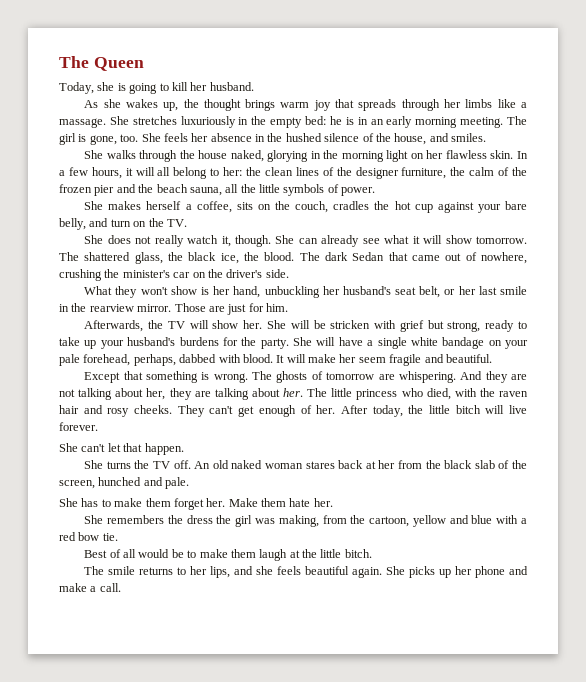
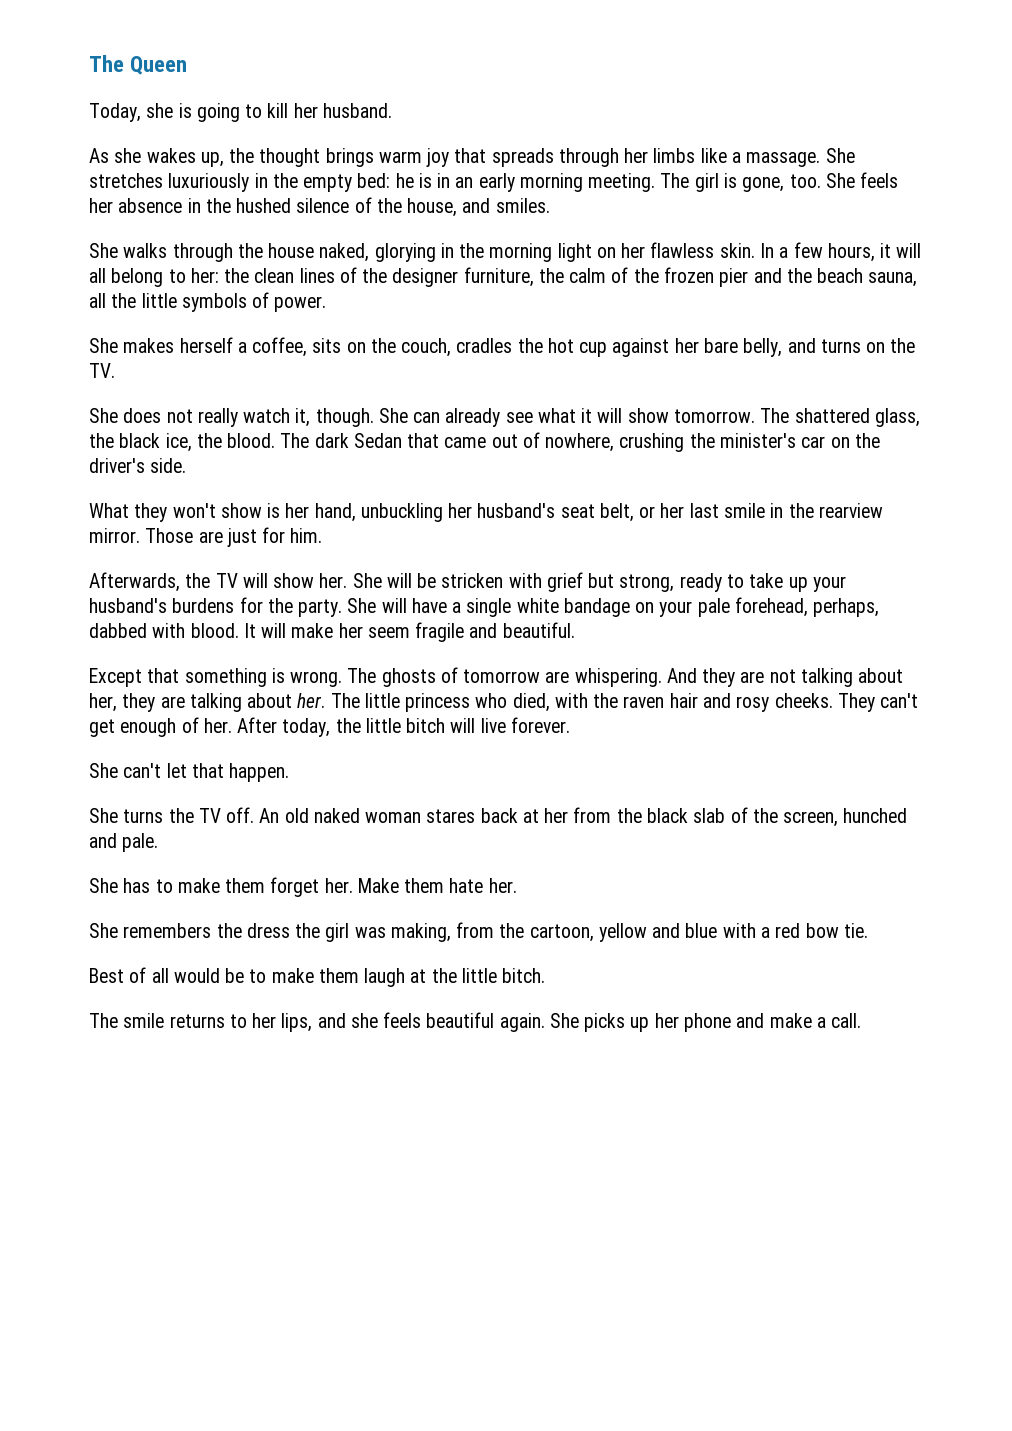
[477,204,501,213] your -> [674,338,699,353] her
[110,219,131,227] turn -> [820,339,861,353] turns

